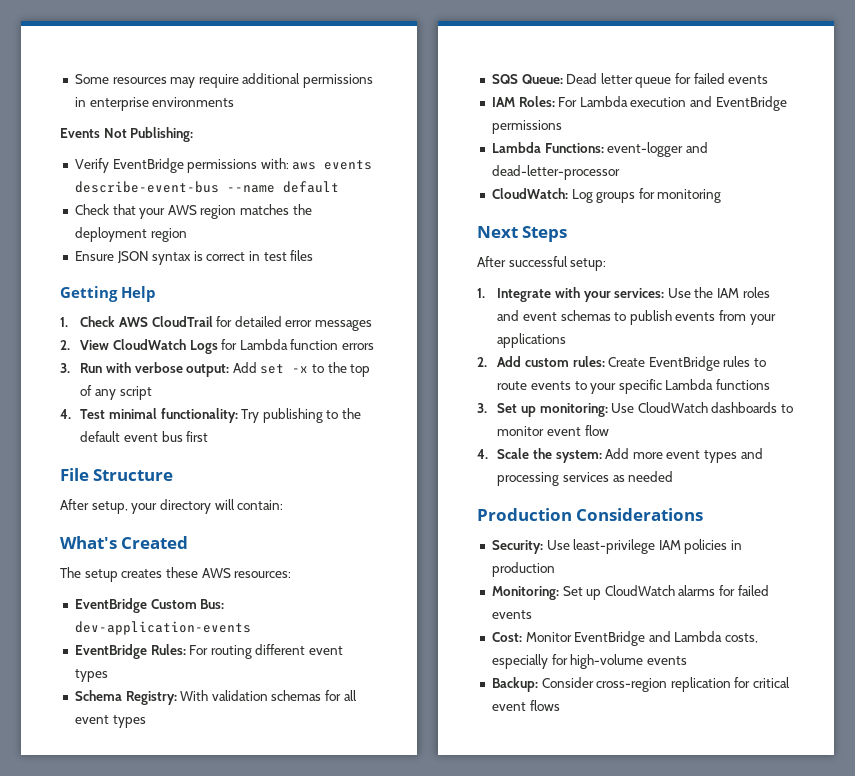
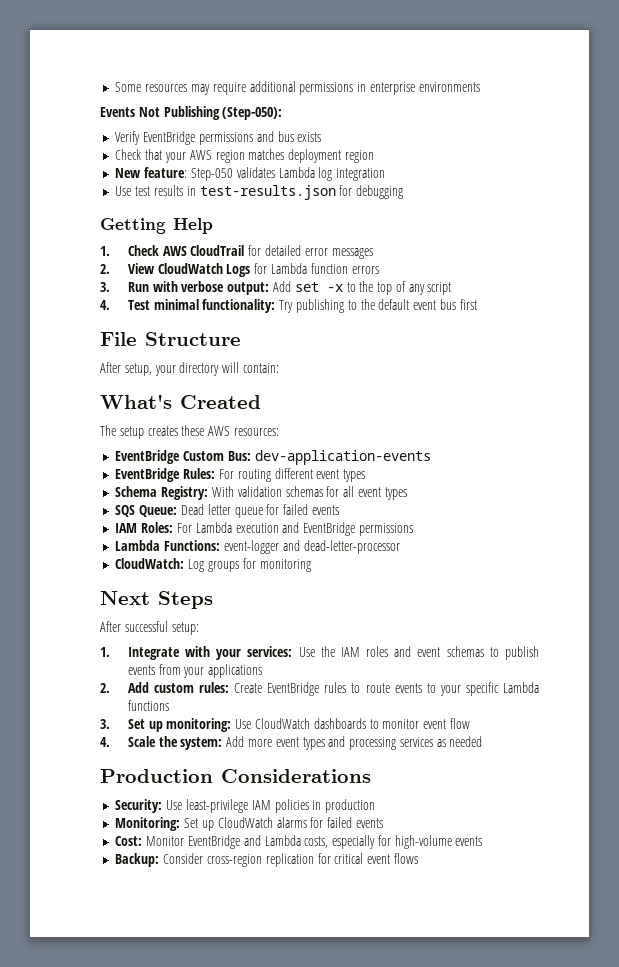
[130,127,194,142] Publishing: -> [163,106,283,120] Publishing (Step-050):
[260,158,373,170] [74,181,339,193] with: aws events describe-event-bus --name default -> [256,131,322,142] and bus exists
[292,204,312,215] the -> (285, 154) none
[74,250,314,265] Ensure JSON syntax is correct in test files -> [115,167,386,181] [115,185,404,200] New feature: Step-050 validates Lambda log integration // Use test results in test-results.json for debugging

